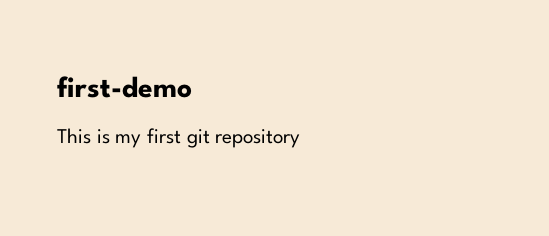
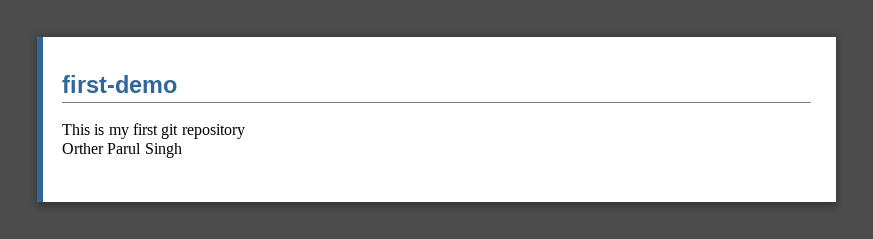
(301, 138) none -> [62,143,182,158] // Orther Parul Singh

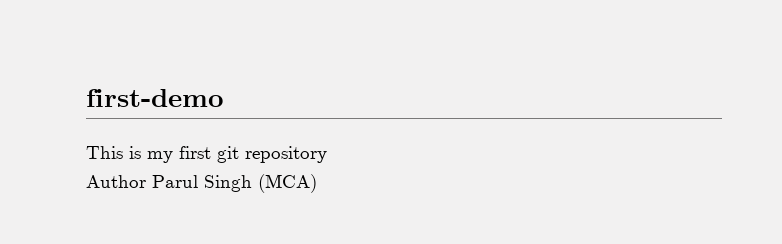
[62,143,104,154] Orther -> [86,175,146,188] Author
(182, 150) none -> [258,174,317,193] (MCA)

